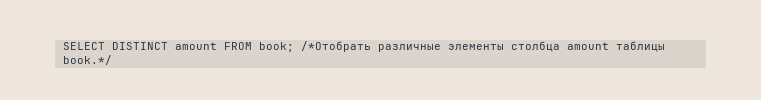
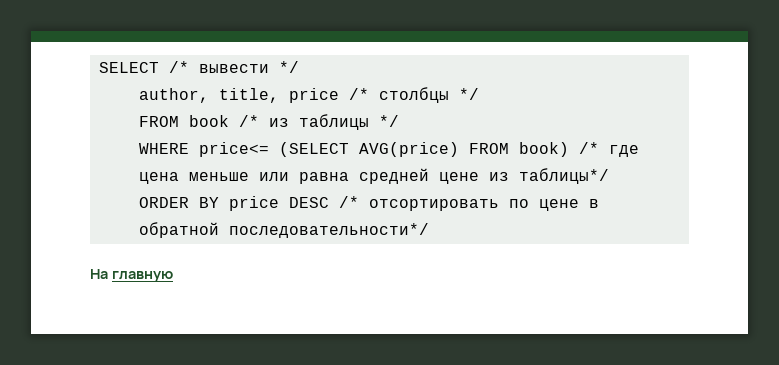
[111,41,665,52] [62,55,112,65] DISTINCT amount FROM book; /*Отобрать различные элементы столбца amount таблицы book.*/ -> [168,61,299,73] [138,87,479,103] [138,114,399,130] [138,142,639,157] [138,168,609,184] [138,196,599,211] [138,222,429,238] [90,269,173,282] /* вывести */ // author, title, price /* столбцы */ // FROM book /* из таблицы */ // WHERE price<= (SELECT AVG(price) FROM book) /* где цена меньше или равна средней цене из таблицы*/ // ORDER BY price DESC /* отсортировать по цене в обратной последовательности*/ // На главную

